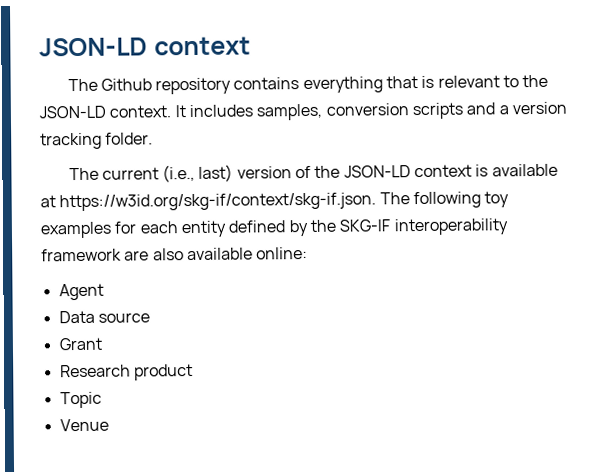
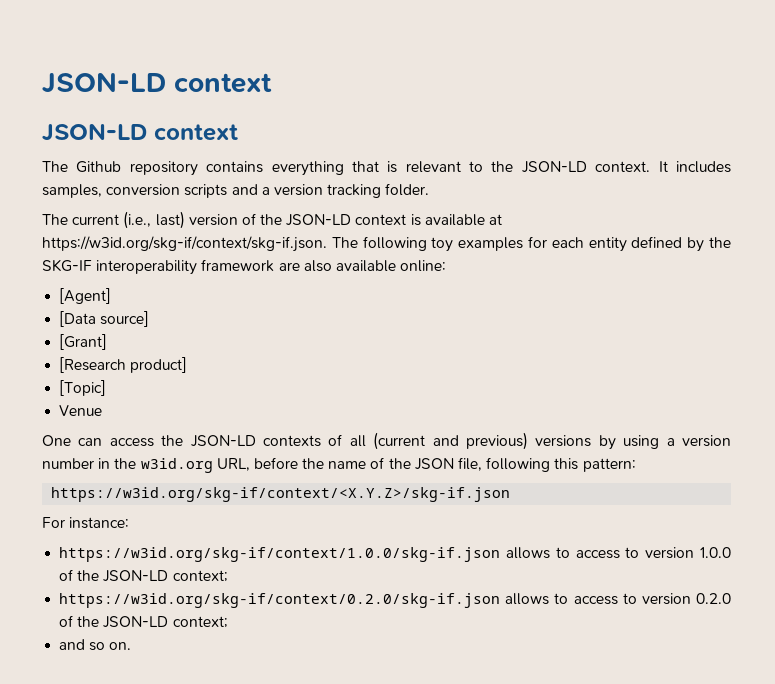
[39,36,251,57] JSON-LD context -> [42,72,272,94] [42,123,238,142] JSON-LD context // JSON-LD context
[58,283,104,301] [58,310,150,324] [58,337,102,351] [59,364,193,381] [59,391,102,409] [59,418,109,432] Agent // Data source // Grant // Research product // Topic // Venue -> [59,288,112,304] [59,311,150,327] [59,334,108,350] [59,357,188,373] [59,380,107,396] [59,405,103,416] [42,432,731,450] [42,457,636,473] [51,487,511,502] [42,517,130,529] [59,547,732,562] [59,569,228,582] [59,593,731,608] [59,615,228,628] [59,639,132,651] [Agent] // [Data source] // [Grant] // [Research product] // [Topic] // Venue // One can access the JSON-LD contexts of all (current and previous) versions by using a version number in the w3id.org URL, before the name of the JSON file, following this pattern: // https://w3id.org/skg-if/context/<X.Y.Z>/skg-if.json // For instance: // https://w3id.org/skg-if/context/1.0.0/skg-if.json allows to access to version 1.0.0 of the JSON-LD context; // https://w3id.org/skg-if/context/0.2.0/skg-if.json allows to access to version 0.2.0 of the JSON-LD context; // and so on.

